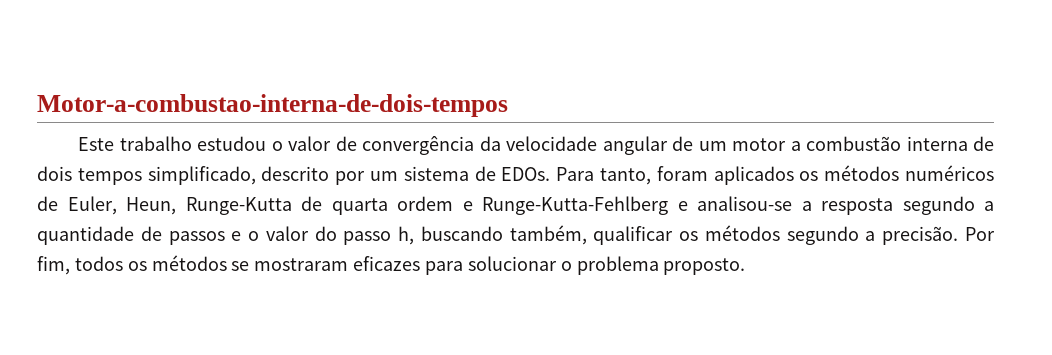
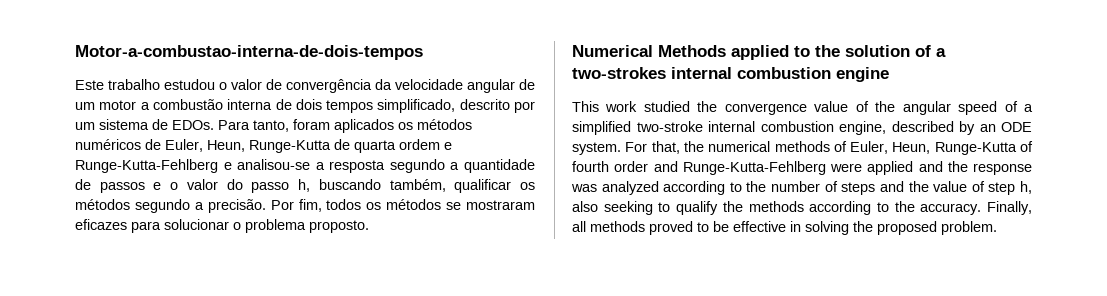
(746, 266) none -> [572,45,946,60] [572,67,889,82] [572,101,1033,115] [572,121,1032,135] [572,141,1033,155] [572,161,1032,175] [571,181,1033,195] [572,201,1032,215] [572,221,997,235] // Numerical Methods applied to the solution of a two-strokes internal combustion engine // This work studied the convergence value of the angular speed of a simplified two-stroke internal combustion engine, described by an ODE system. For that, the numerical methods of Euler, Heun, Runge-Kutta of fourth order and Runge-Kutta-Fehlberg were applied and the response was analyzed according to the number of steps and the value of step h, also seeking to qualify the methods according to the accuracy. Finally, all methods proved to be effective in solving the proposed problem.

